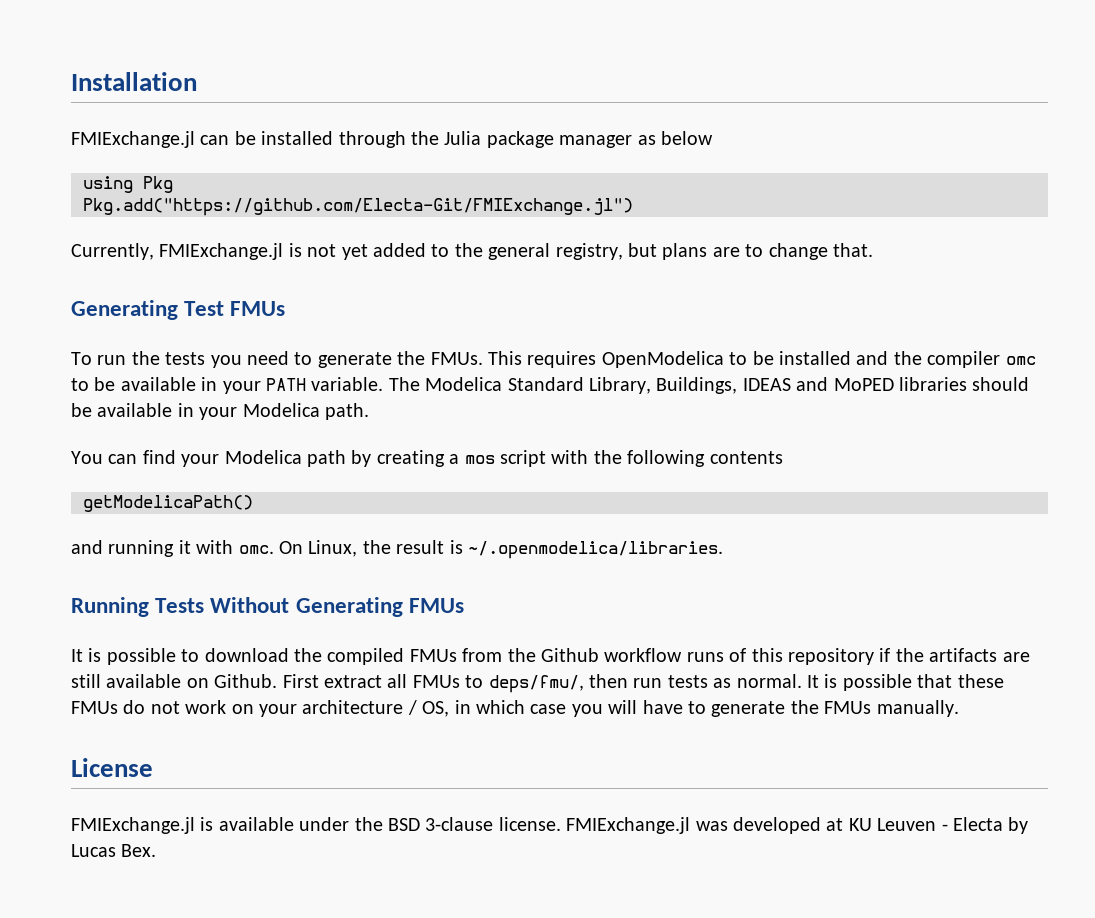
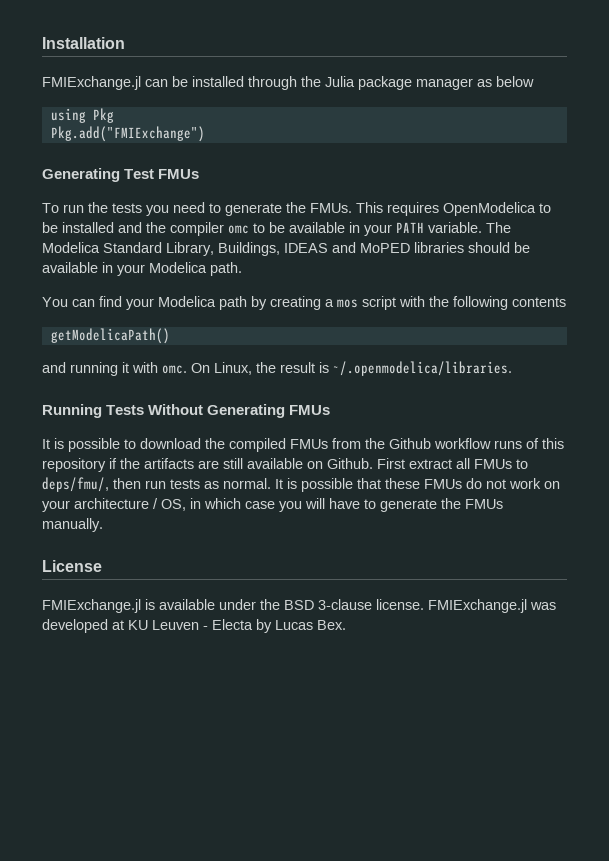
[83,198,633,216] [71,243,873,260] Pkg.add("https://github.com/Electa-Git/FMIExchange.jl") // Currently, FMIExchange.jl is not yet added to the general registry, but plans are to change that. -> [50,126,205,142] Pkg.add("FMIExchange")

